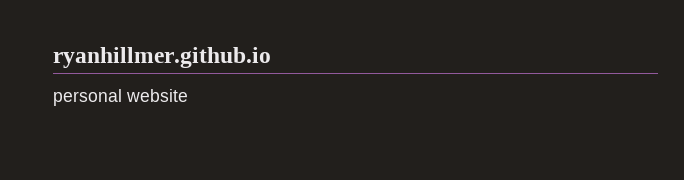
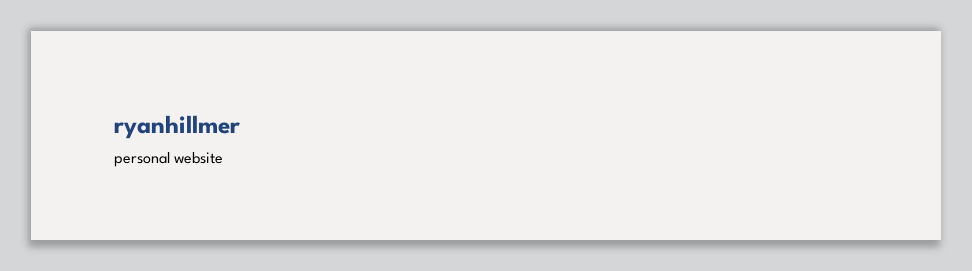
[53,47,271,68] ryanhillmer.github.io -> [114,115,240,139] ryanhillmer

